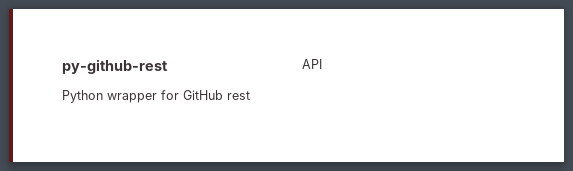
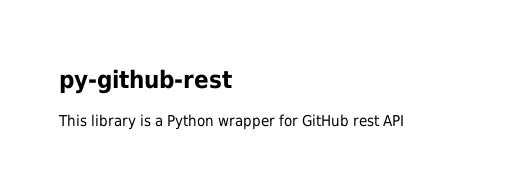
(168, 66) none -> [58,114,164,130] This library is a

